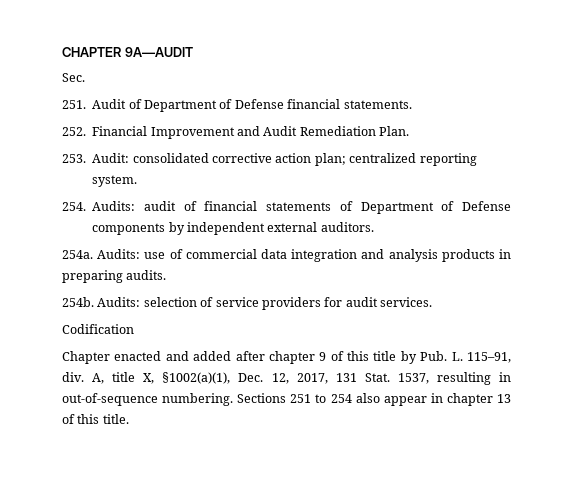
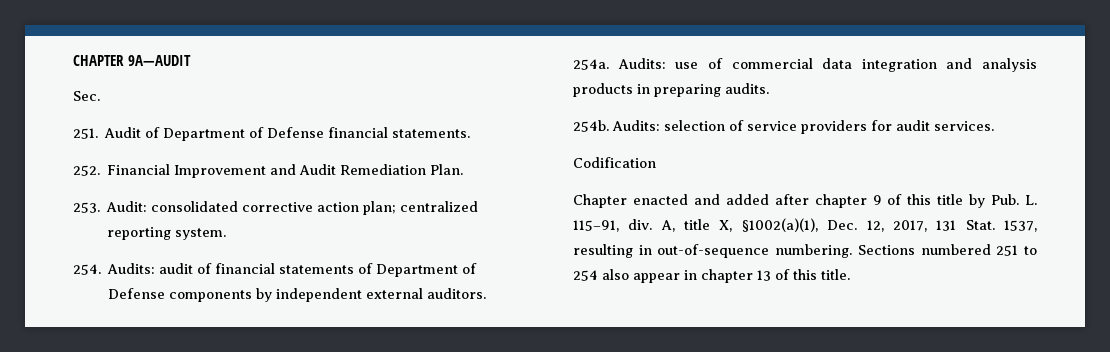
(287, 398) none -> [920,244,991,255] numbered

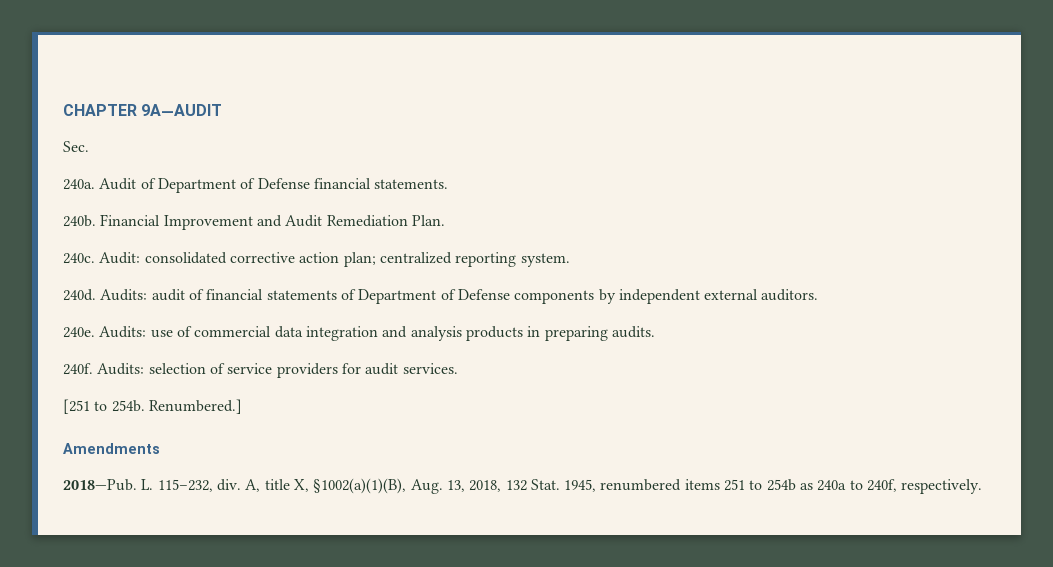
[73,128,98,139] 251. -> [63,179,95,190] 240a.
[73,165,100,176] 252. -> [63,215,96,227] 240b.
[73,202,100,213] 253. -> [63,253,95,264] 240c.
[73,264,101,275] 254. -> [63,289,96,301] 240d.
[573,59,609,70] 254a. -> [63,327,95,338] 240e.
[573,120,609,132] 254b. -> [63,363,93,375] 240f.
[573,157,656,168] [573,194,1037,208] [573,218,1037,232] [573,244,1037,258] [573,269,850,283] Codification // Chapter enacted and added after chapter 9 of this title by Pub. L. 115–91, div. A, title X, §1002(a)(1), Dec. 12, 2017, 131 Stat. 1537, resulting in out-of-sequence numbering. Sections numbered 251 to 254 also appear in chapter 13 of this title. -> [63,399,242,414] [63,443,160,454] [63,478,983,494] [251 to 254b. Renumbered.] // Amendments // 2018—Pub. L. 115–232, div. A, title X, §1002(a)(1)(B), Aug. 13, 2018, 132 Stat. 1945, renumbered items 251 to 254b as 240a to 240f, respectively.

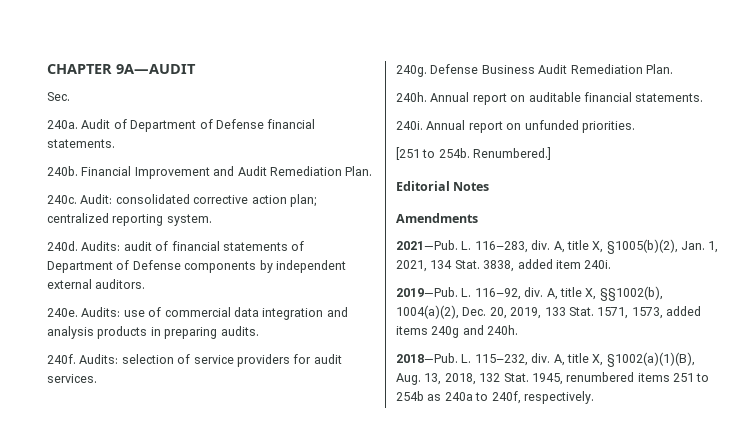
(458, 368) none -> [396,64,673,77] [396,92,704,105] [396,120,635,133] // 240g. Defense Business Audit Remediation Plan. // 240h. Annual report on auditable financial statements. // 240i. Annual report on unfunded priorities.
(242, 406) none -> [396,181,490,191] // Editorial Notes
(160, 448) none -> [396,239,719,254] [396,259,612,272] [396,286,663,301] [396,305,701,319] [396,325,519,338] // 2021—Pub. L. 116–283, div. A, title X, §1005(b)(2), Jan. 1, 2021, 134 Stat. 3838, added item 240i. // 2019—Pub. L. 116–92, div. A, title X, §§1002(b), 1004(a)(2), Dec. 20, 2019, 133 Stat. 1571, 1573, added items 240g and 240h.

